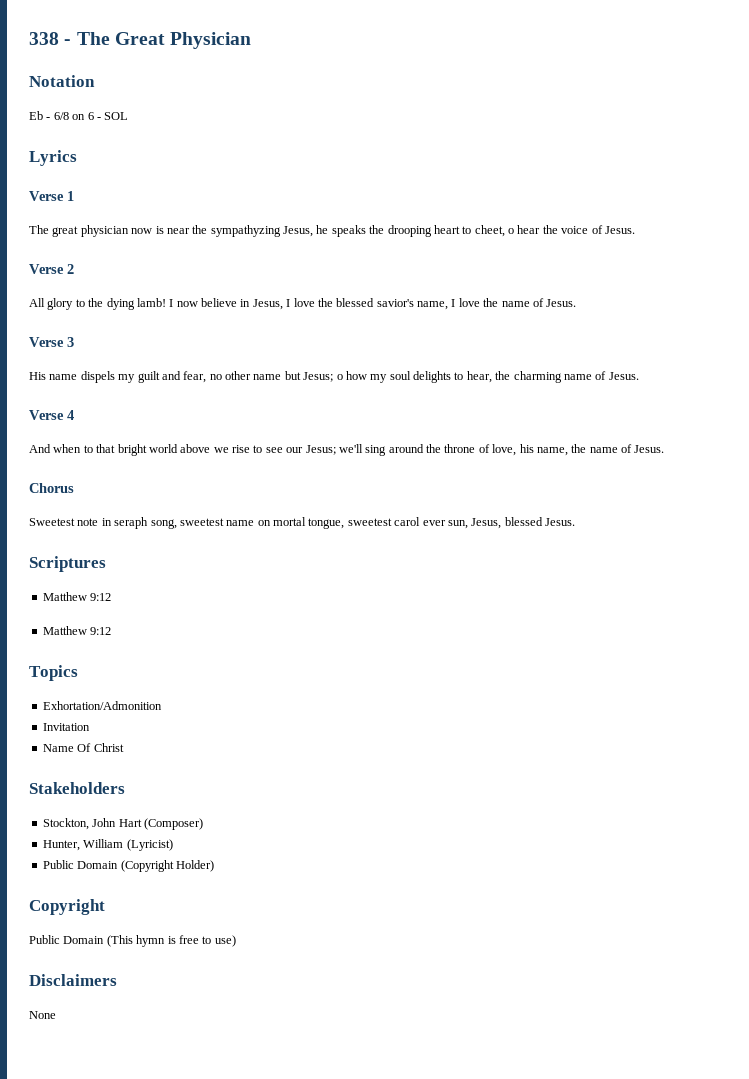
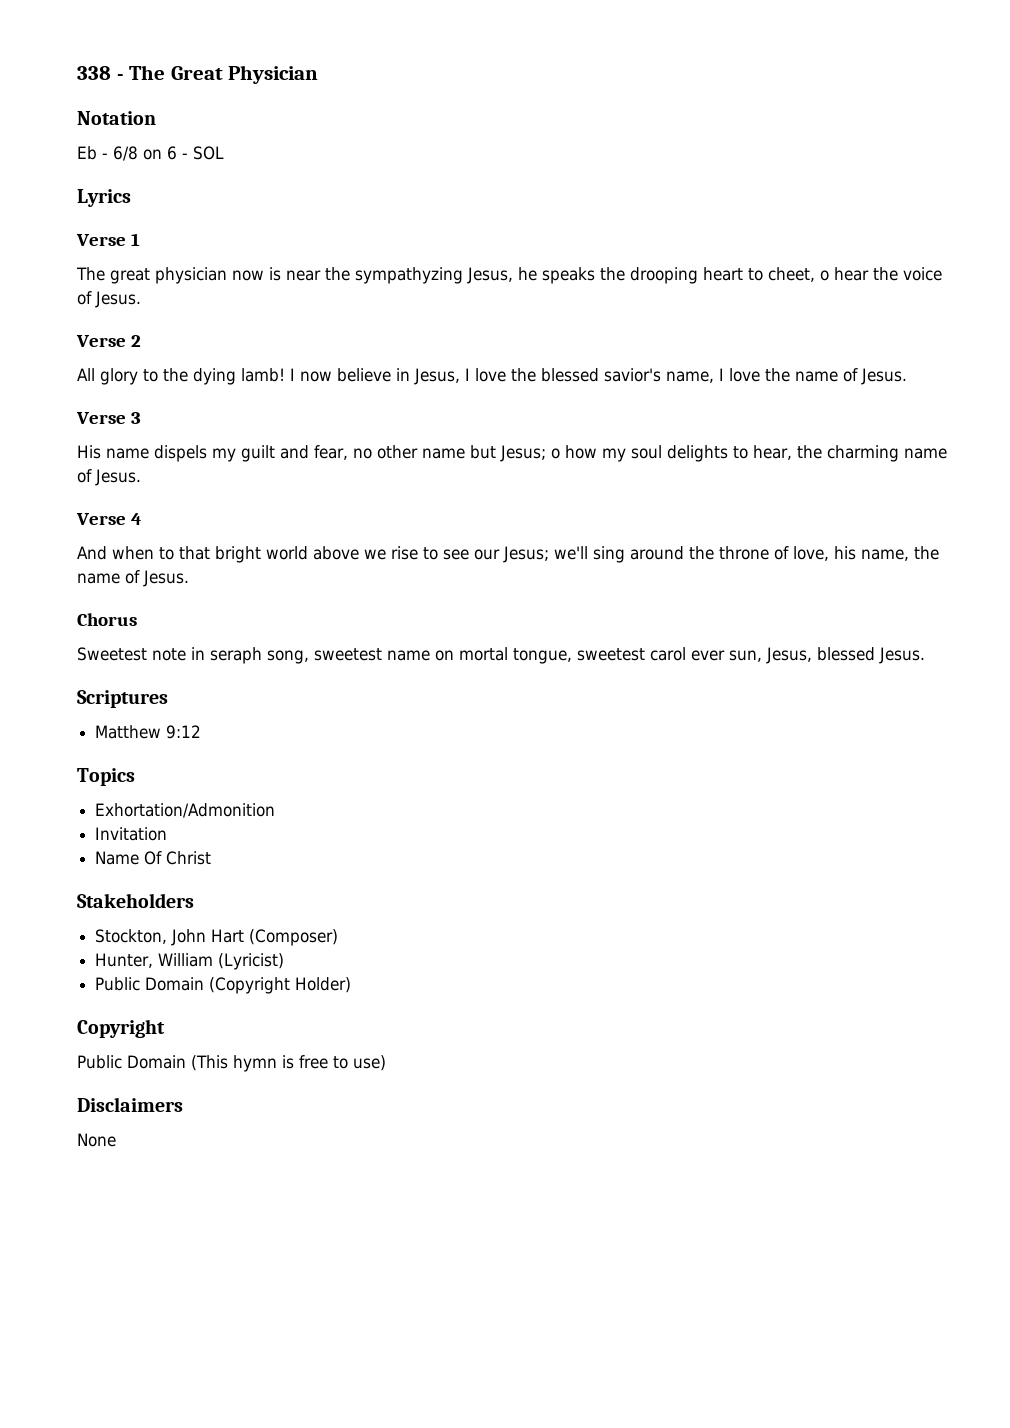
[42,626,112,635] // Matthew 9:12 -> (202, 732) none

